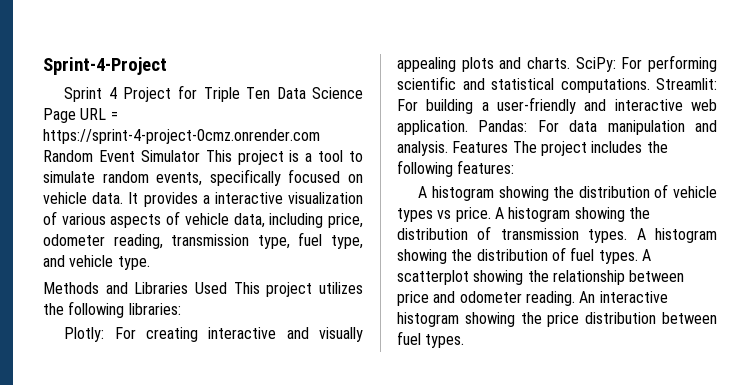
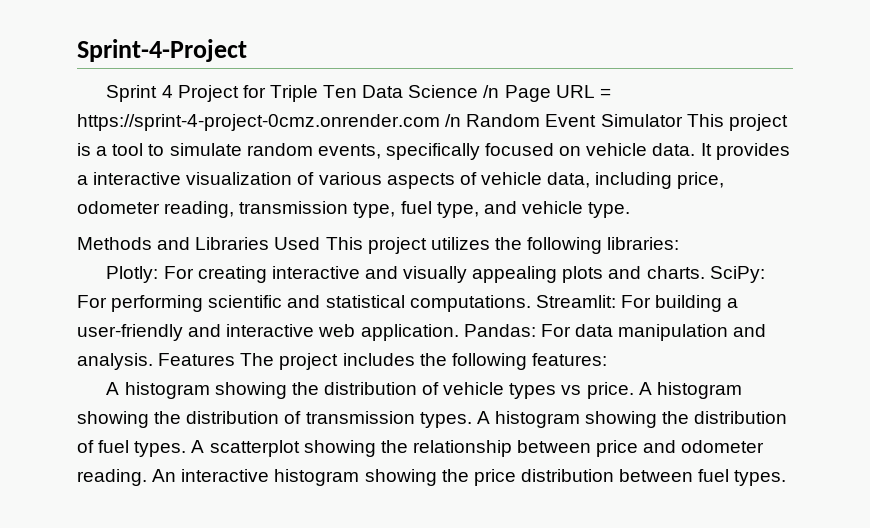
(363, 93) none -> [483,85,500,98] /n
(320, 136) none -> [445,114,462,127] /n

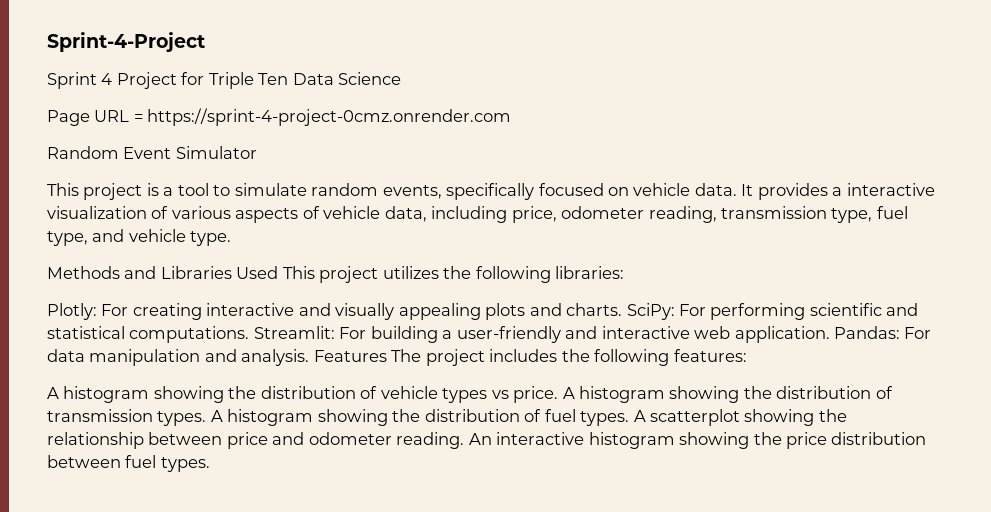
[483,85,500,98] /n -> (402, 78) //
[445,114,462,127] /n -> (512, 117) //
(683, 120) none -> (257, 152) //

